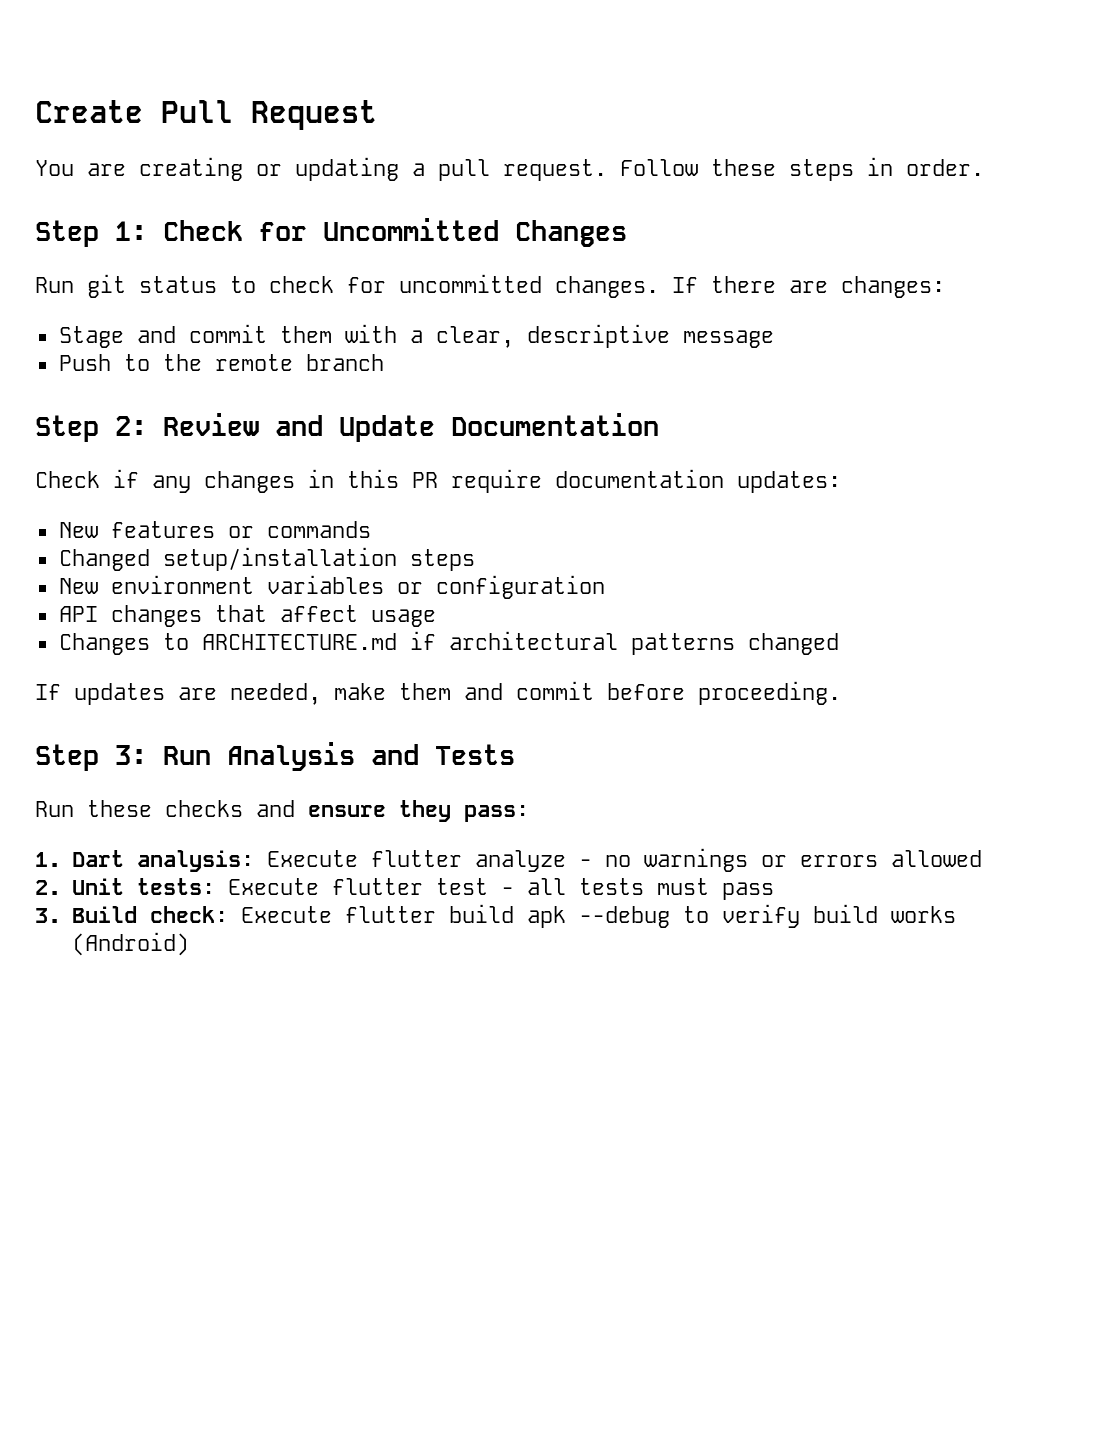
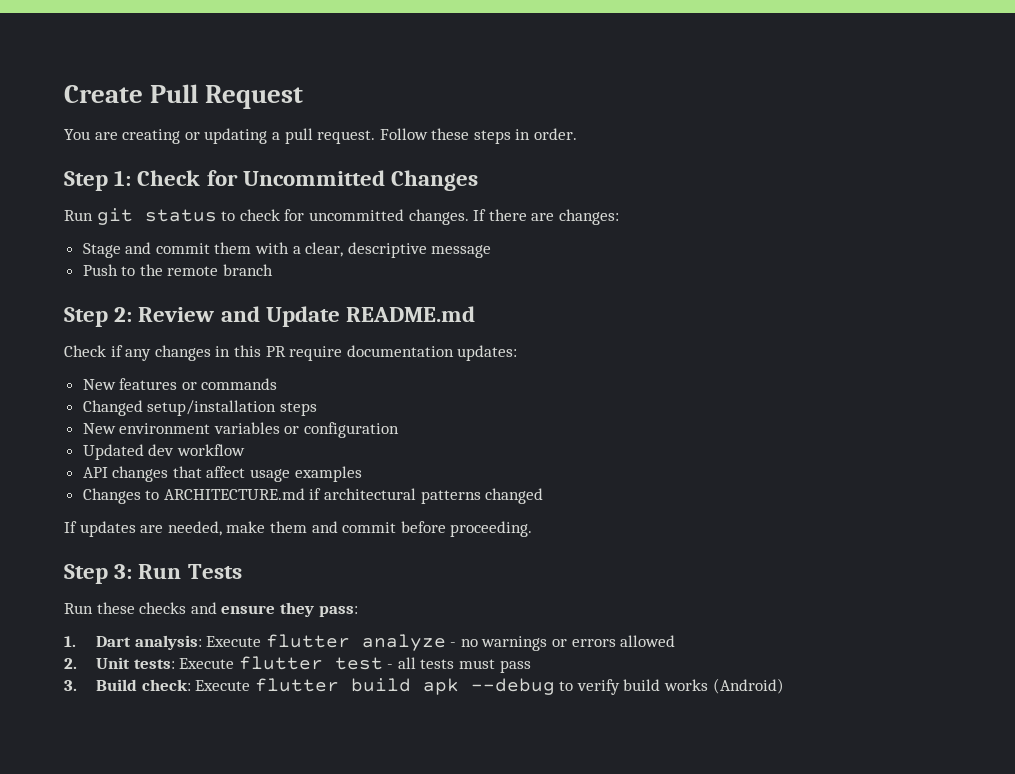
[451,413,659,436] Documentation -> [346,306,476,322] README.md
(605, 587) none -> [82,444,245,460] // Updated dev workflow
(436, 618) none -> [294,466,362,482] examples
[227,742,419,771] Analysis and -> (182, 571) none

